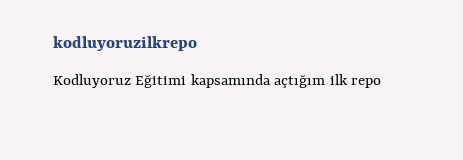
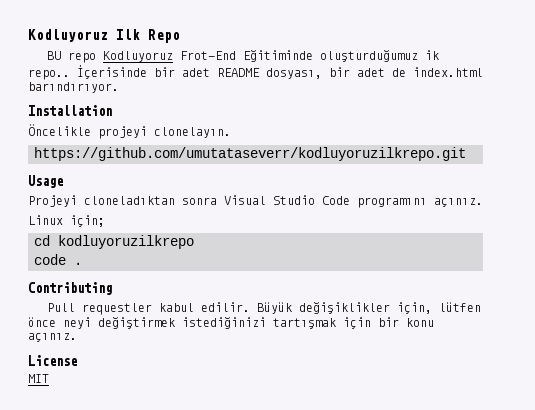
[53,36,197,51] [53,74,382,88] kodluyoruzilkrepo // Kodluyoruz Eğitimi kapsamında açtığım ilk repo -> [28,29,180,43] [46,50,439,63] [28,65,483,80] [28,82,119,93] [28,105,112,116] [28,124,231,139] [34,147,466,161] [28,175,63,188] [28,195,483,208] [28,215,105,227] [34,235,194,249] [34,254,82,265] [28,282,112,295] [46,302,481,315] [28,317,434,329] [28,333,77,342] [28,355,77,366] [28,374,49,383] Kodluyoruz Ilk Repo // BU repo Kodluyoruz Frot-End Eğitiminde oluşturduğumuz ik repo.. İçerisinde bir adet README dosyası, bir adet de index.html barındırıyor. // Installation // Öncelikle projeyi clonelayın. // https://github.com/umutataseverr/kodluyoruzilkrepo.git // Usage // Projeyi cloneladıktan sonra Visual Studio Code programını açınız. // Linux için; // cd kodluyoruzilkrepo // code . // Contributing // Pull requestler kabul edilir. Büyük değişiklikler için, lütfen önce neyi değiştirmek istediğinizi tartışmak için bir konu açınız. // License // MIT

